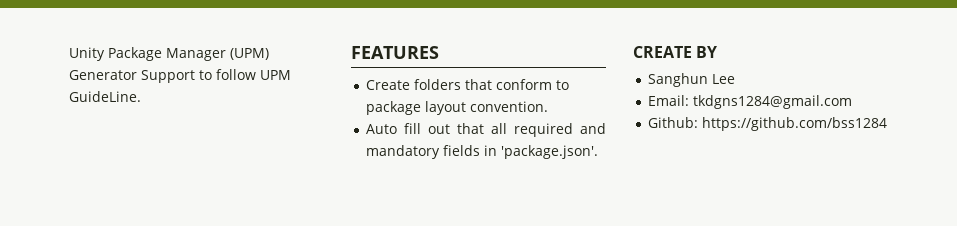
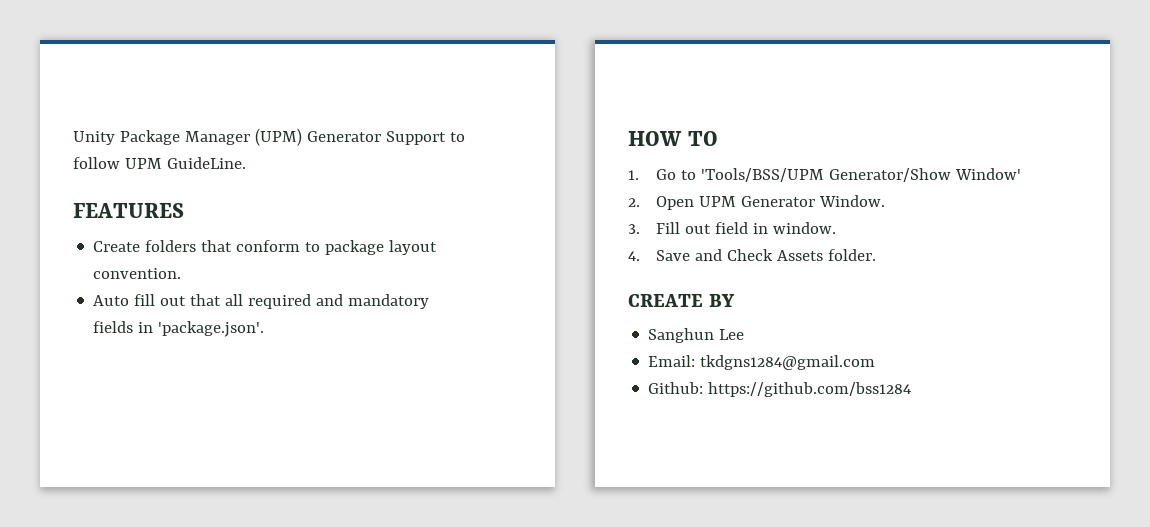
(599, 152) none -> [628,131,718,146] [628,168,1022,182] [628,195,886,210] [628,222,837,234] [628,249,877,261] // HOW TO // 1. Go to 'Tools/BSS/UPM Generator/Show Window' // 2. Open UPM Generator Window. // 3. Fill out field in window. // 4. Save and Check Assets folder.

